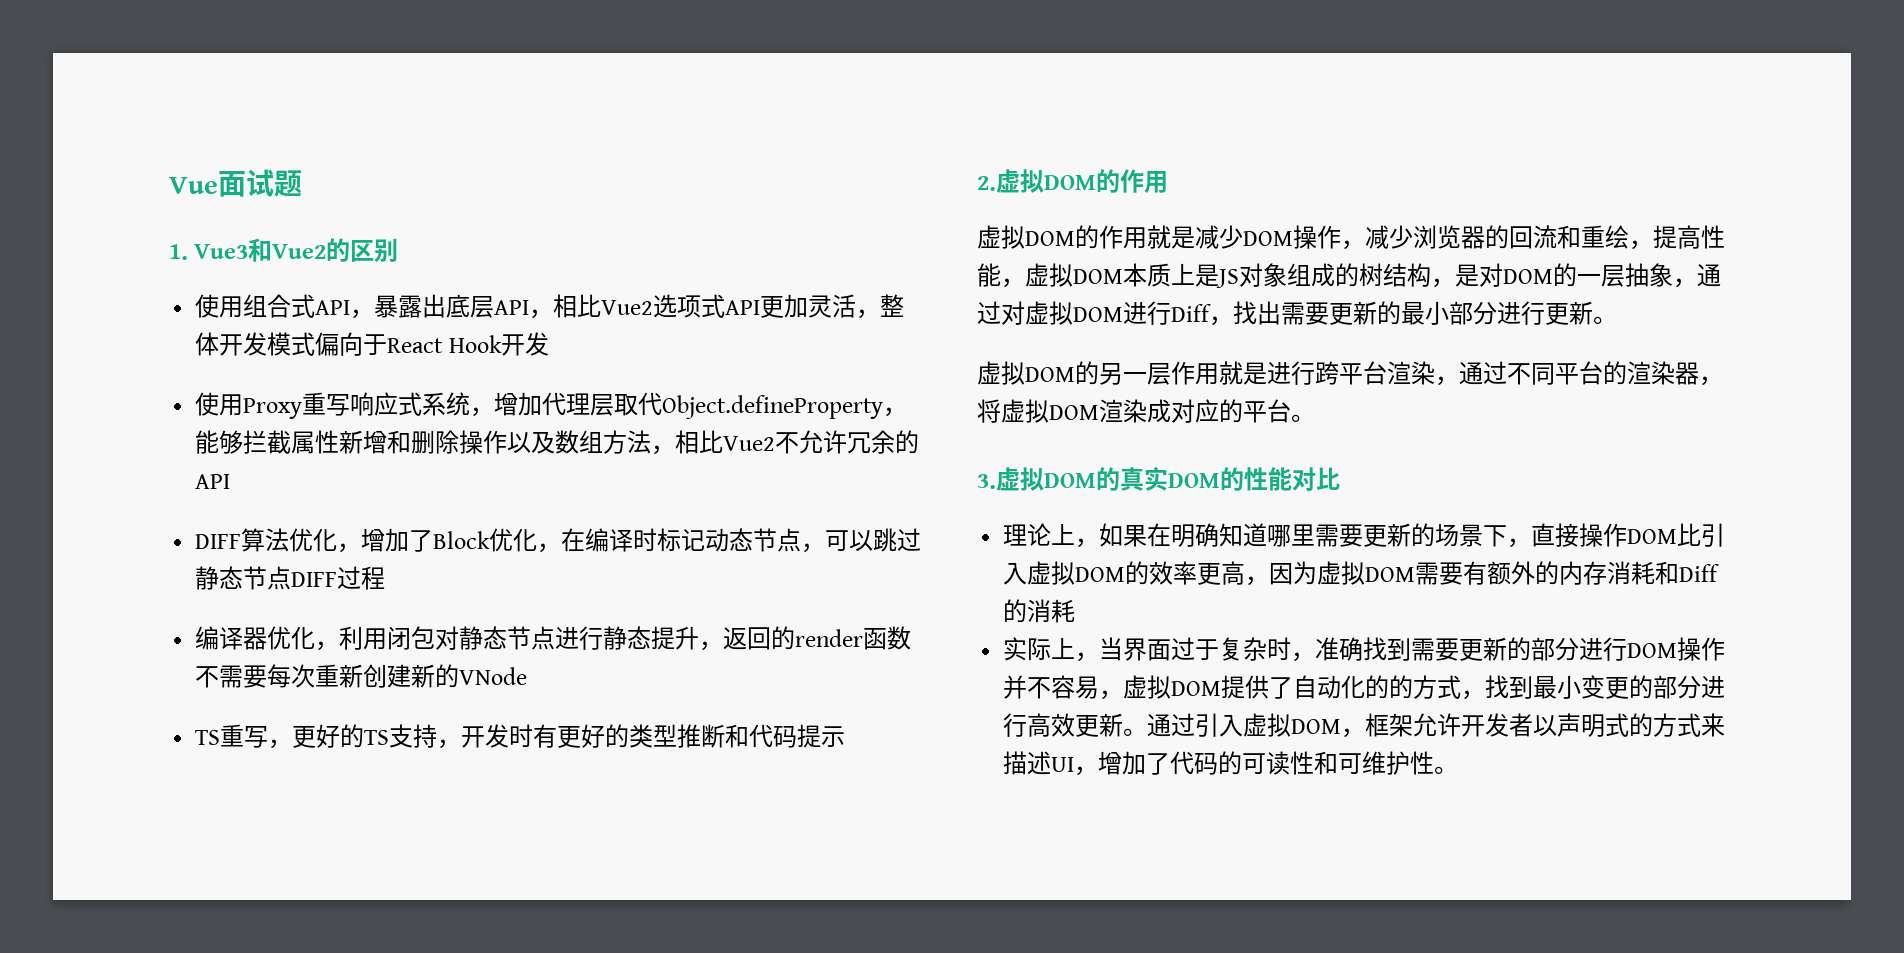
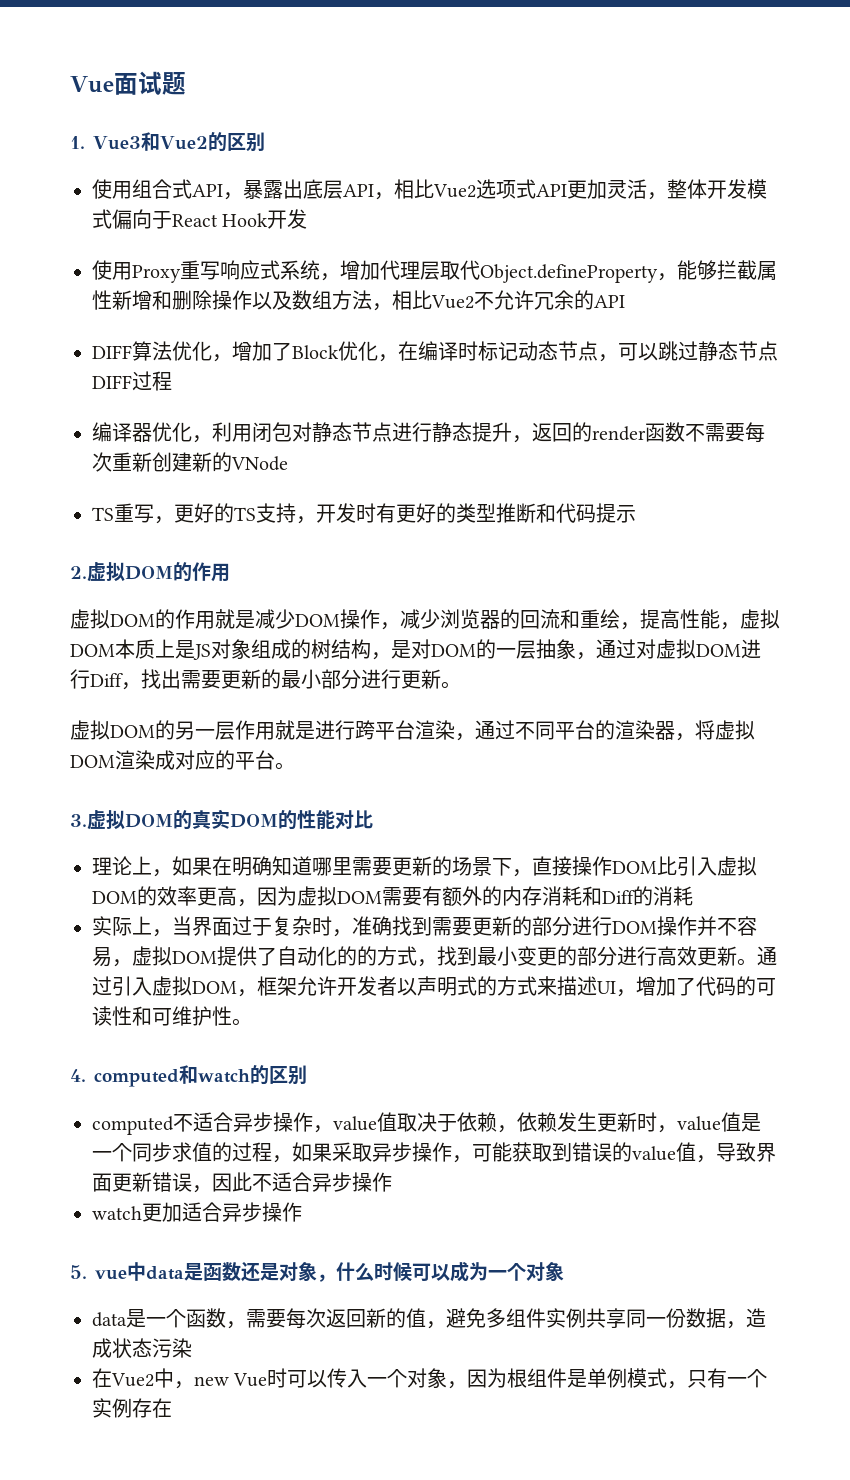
(1459, 770) none -> [70,1065,307,1087] [92,1112,761,1135] [92,1142,776,1163] [92,1172,392,1193] [92,1202,302,1222] [70,1261,564,1282] [92,1308,766,1329] [92,1338,192,1358] [92,1368,768,1389] [92,1398,172,1418] // 4. computed和watch的区别 // computed不适合异步操作，value值取决于依赖，依赖发生更新时，value值是一个同步求值的过程，如果采取异步操作，可能获取到错误的value值，导致界面更新错误，因此不适合异步操作 // watch更加适合异步操作 // 5. vue中data是函数还是对象，什么时候可以成为一个对象 // data是一个函数，需要每次返回新的值，避免多组件实例共享同一份数据，造成状态污染 // 在Vue2中，new Vue时可以传入一个对象，因为根组件是单例模式，只有一个实例存在

